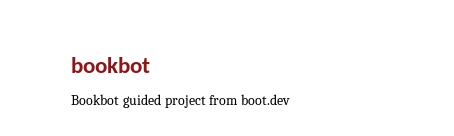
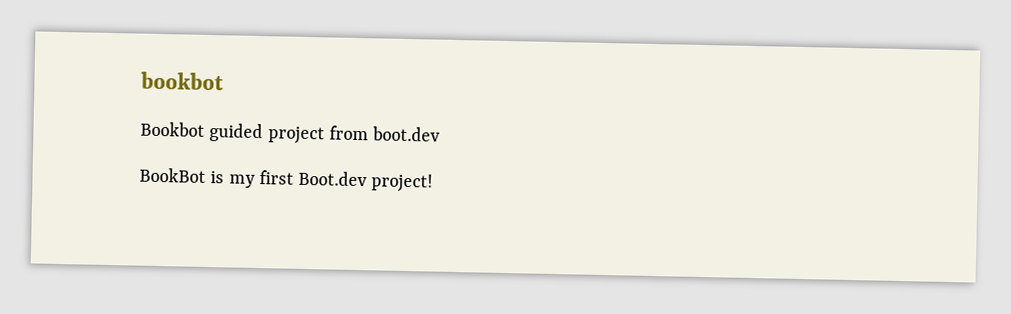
(291, 99) none -> [139,167,434,193] // BookBot is my first Boot.dev project!

